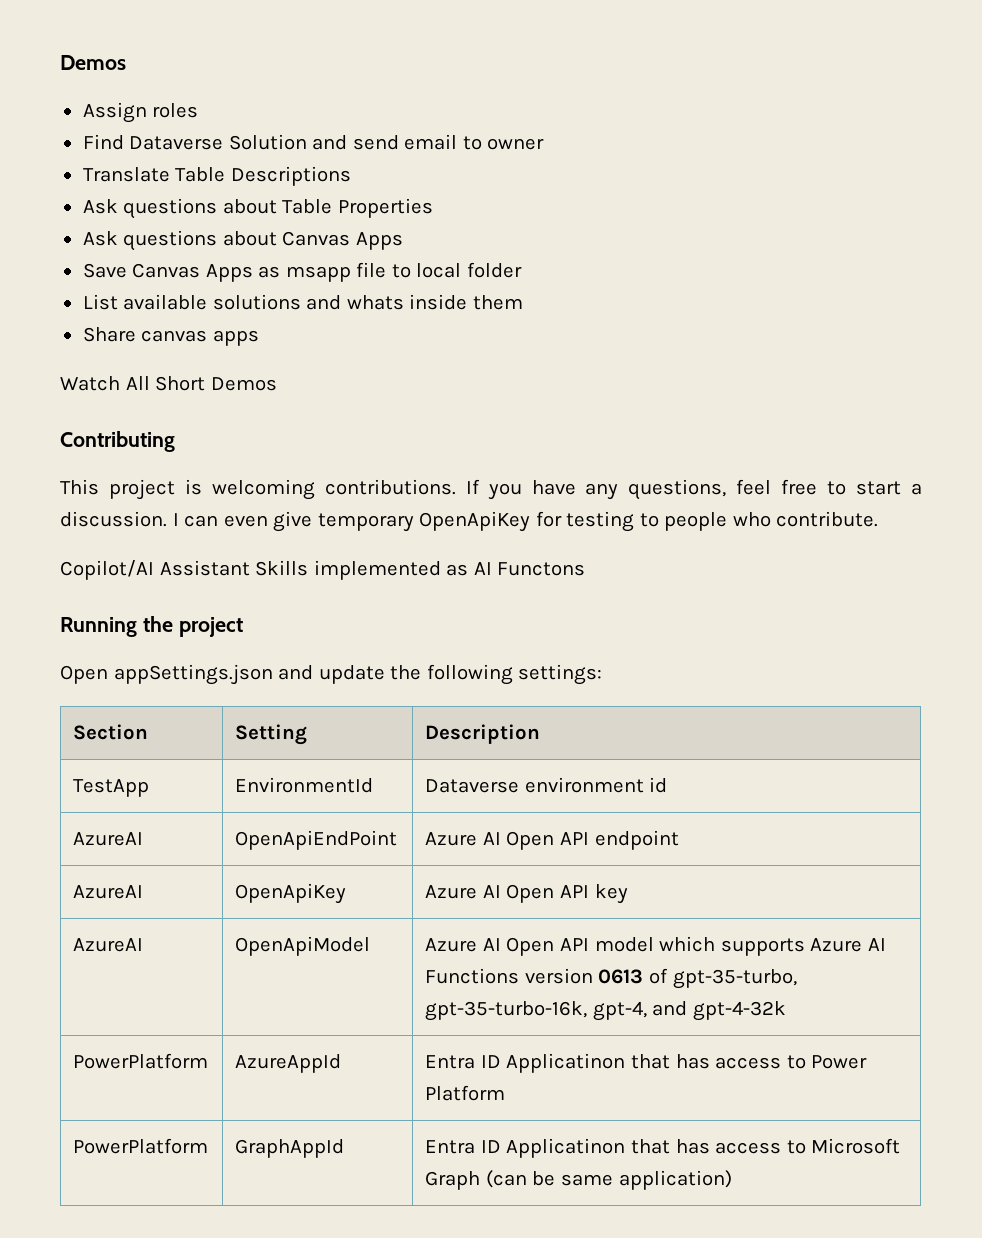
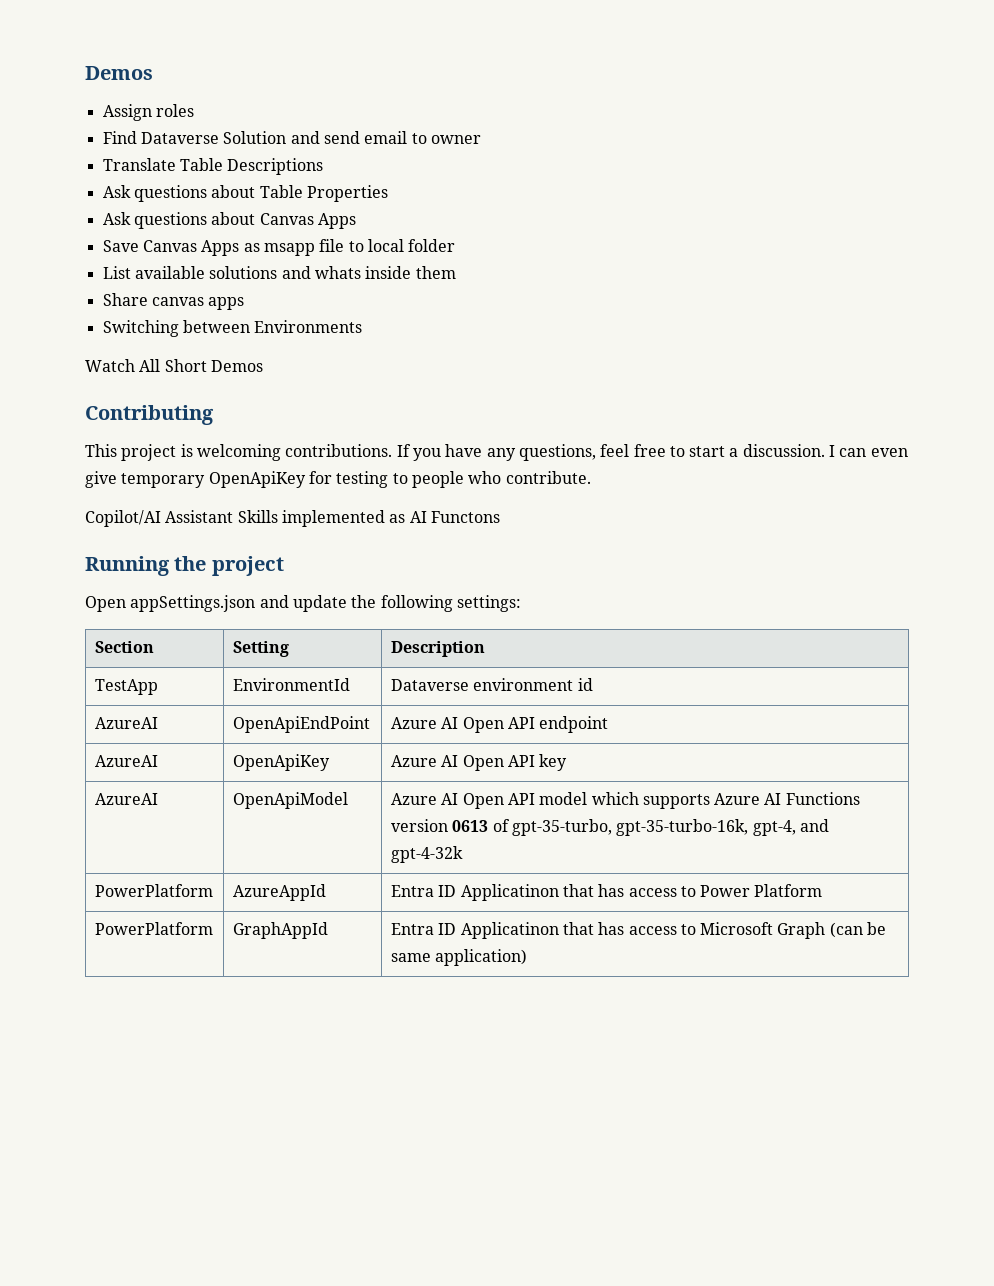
(259, 338) none -> [102,320,363,337] // Switching between Environments

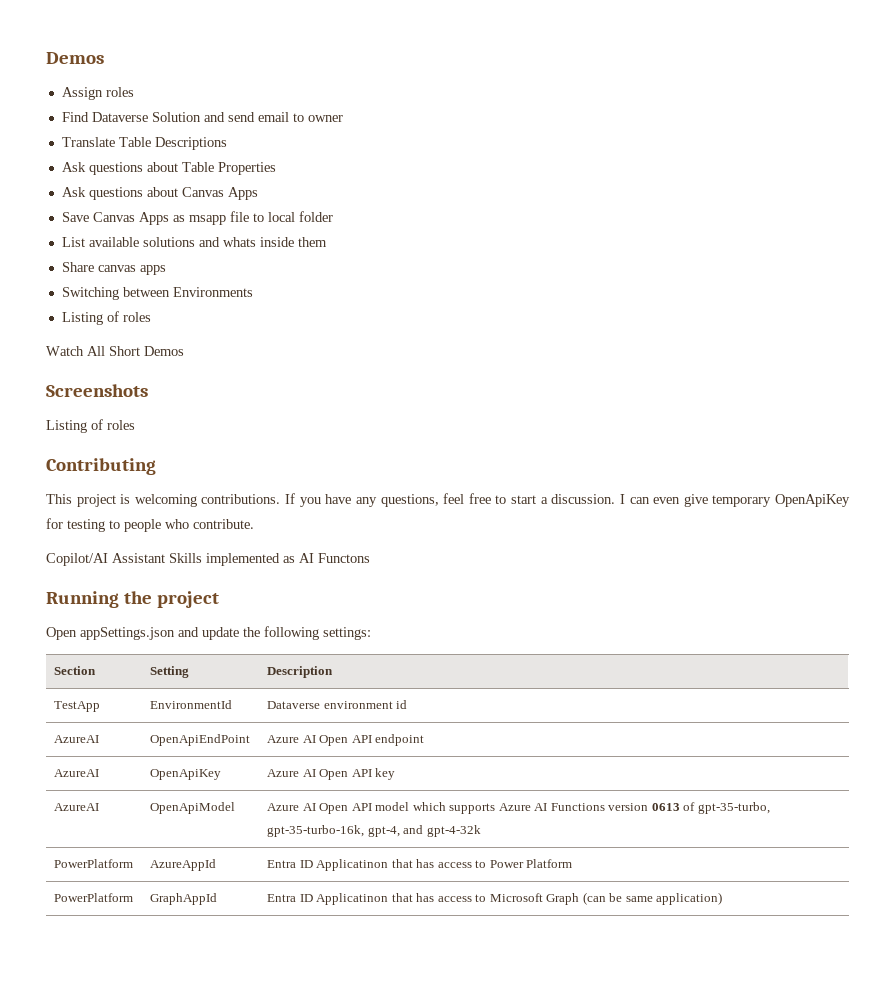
(363, 326) none -> [61,311,151,325] // Listing of roles
(263, 366) none -> [46,384,148,397] [46,419,135,433] // Screenshots // Listing of roles

